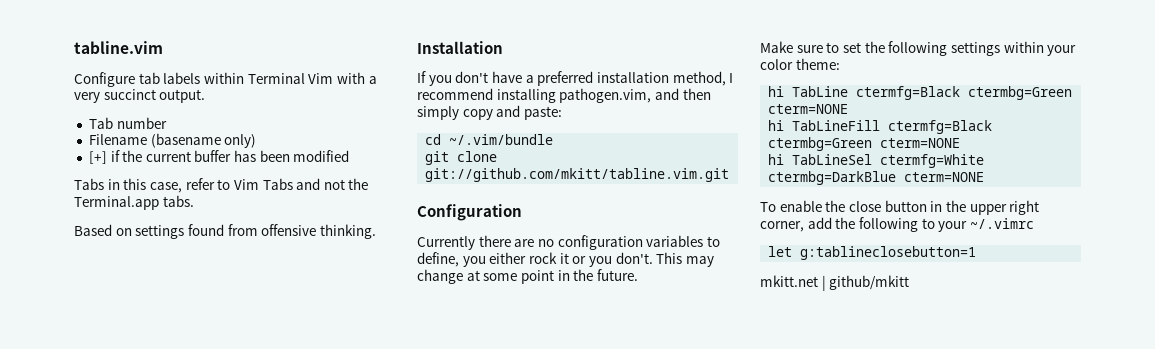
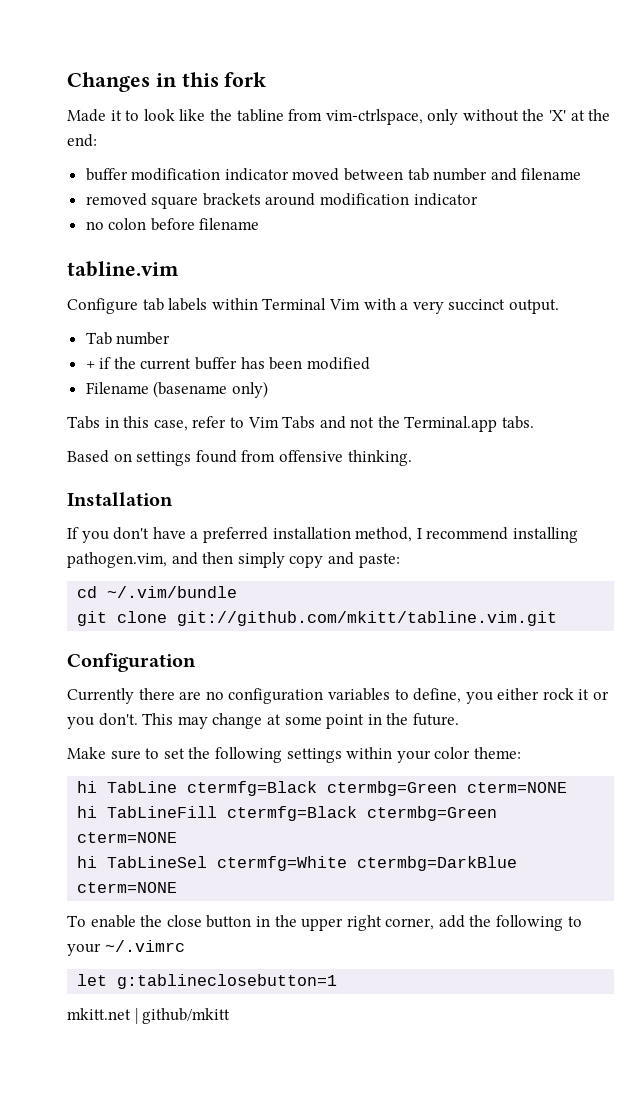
(74, 47) none -> [67,72,267,92] [67,109,611,125] [67,134,97,147] [85,168,582,181] [85,193,478,209] [85,218,260,231] Changes in this fork // Made it to look like the tabline from vim-ctrlspace, only without the 'X' at the end: // buffer modification indicator moved between tab number and filename // removed square brackets around modification indicator // no colon before filename //
[88,133,257,148] [88,151,107,164] Filename (basename only) // [+] -> [85,361,95,369] +
(350, 156) none -> [85,381,268,398] // Filename (basename only)

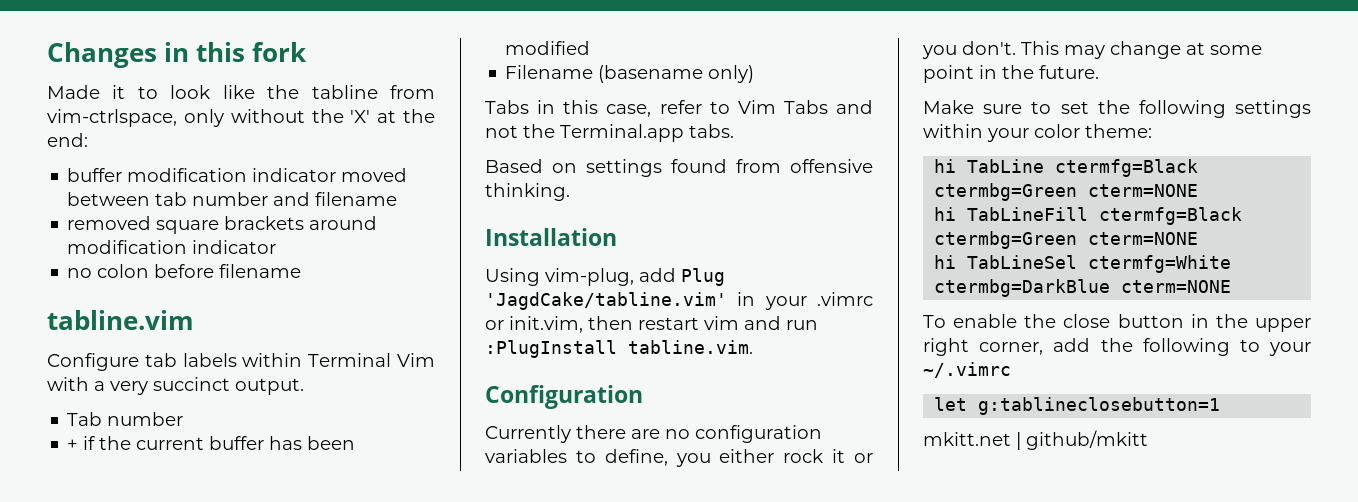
[67,527,578,543] [67,552,400,568] [77,586,238,598] [77,611,558,626] If you don't have a preferred installation method, I recommend installing pathogen.vim, and then simply copy and paste: // cd ~/.vim/bundle // git clone git://github.com/mkitt/tabline.vim.git -> [485,268,725,286] [485,292,873,310] [485,316,818,333] [485,340,753,358] Using vim-plug, add Plug 'JagdCake/tabline.vim' in your .vimrc or init.vim, then restart vim and run :PlugInstall tabline.vim.

